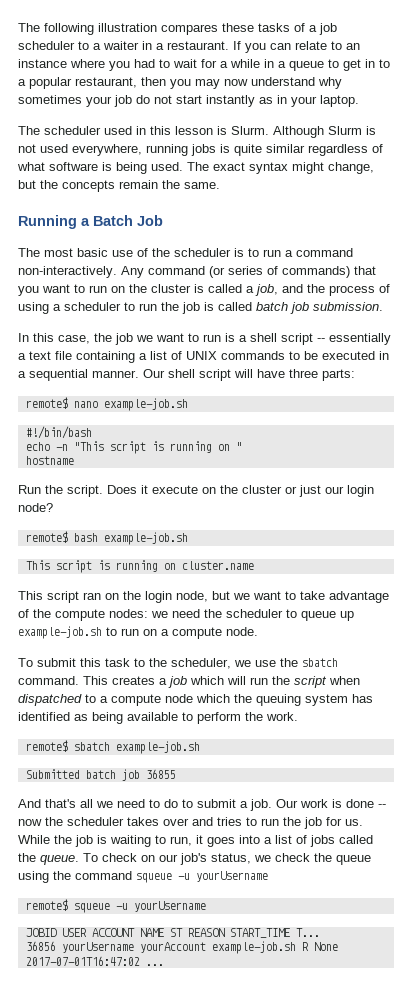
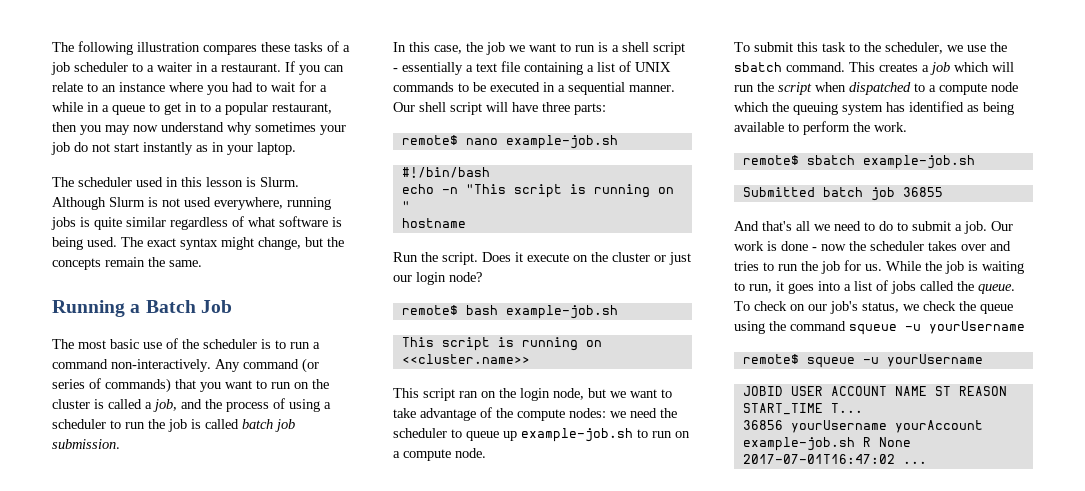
[317,338,325,342] -- -> [393,68,398,72] -
[181,561,254,570] cluster.name -> [401,354,530,364] <<cluster.name>>
[378,804,386,808] -- -> [812,247,817,251] -

